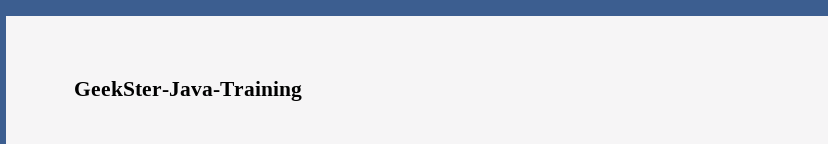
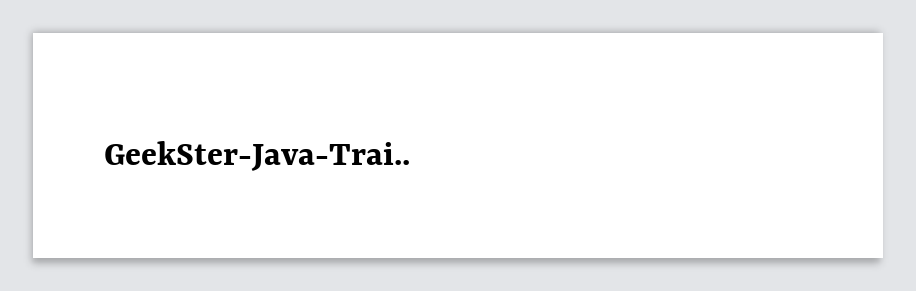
[74,81,302,101] GeekSter-Java-Training -> [104,141,410,171] GeekSter-Java-Trai..

